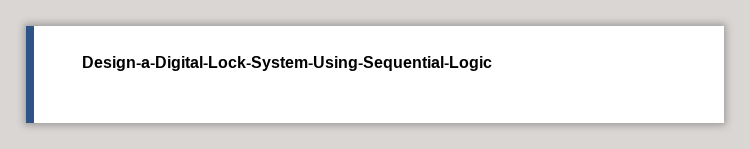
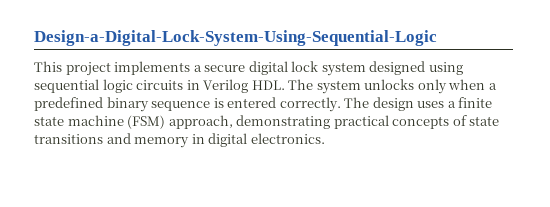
(492, 63) none -> [34,61,463,76] [34,79,497,94] [34,97,493,112] [34,115,500,129] [34,133,325,148] // This project implements a secure digital lock system designed using sequential logic circuits in Verilog HDL. The system unlocks only when a predefined binary sequence is entered correctly. The design uses a finite state machine (FSM) approach, demonstrating practical concepts of state transitions and memory in digital electronics.

